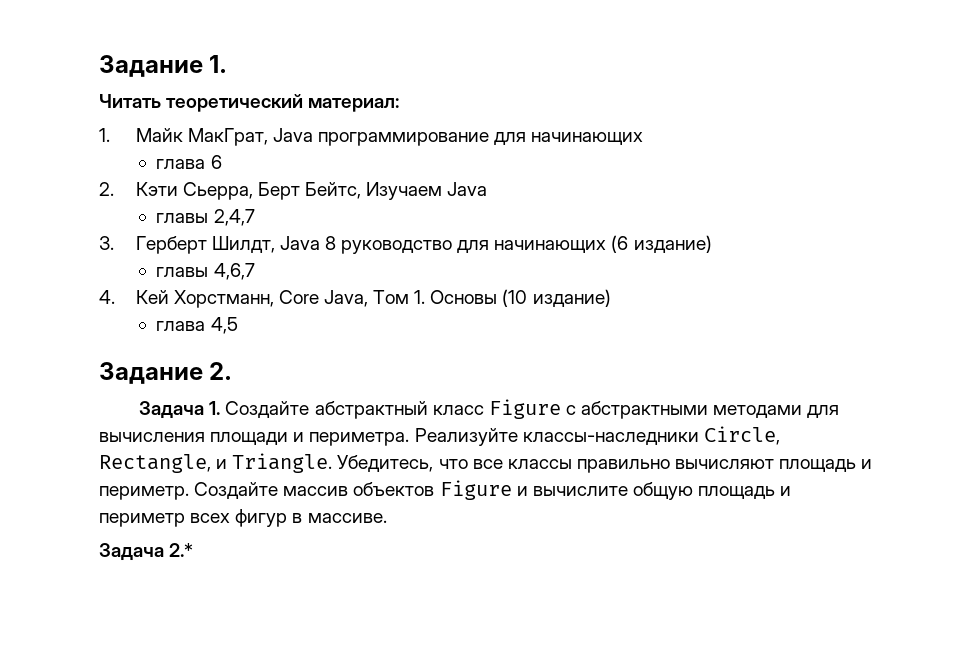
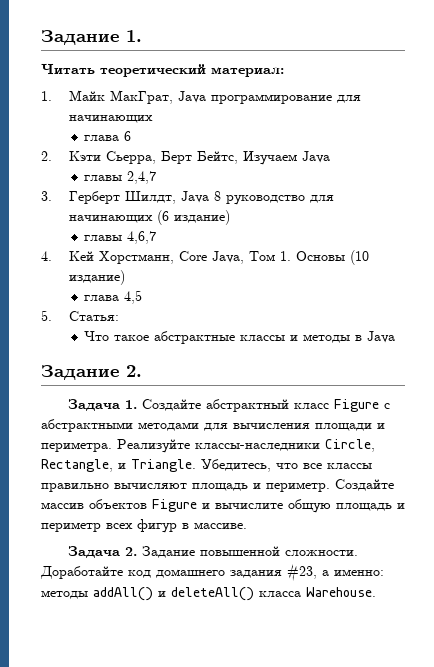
(238, 325) none -> [41,310,119,321] [84,331,396,344] // 5. Статья: // Что такое абстрактные классы и методы в Java
[169,543,194,557] 2.* -> [125,546,359,558] [40,564,384,582] [41,587,376,601] 2. Задание повышенной сложности. Доработайте код домашнего задания #23, а именно: методы addAll() и deleteAll() класса Warehouse.

